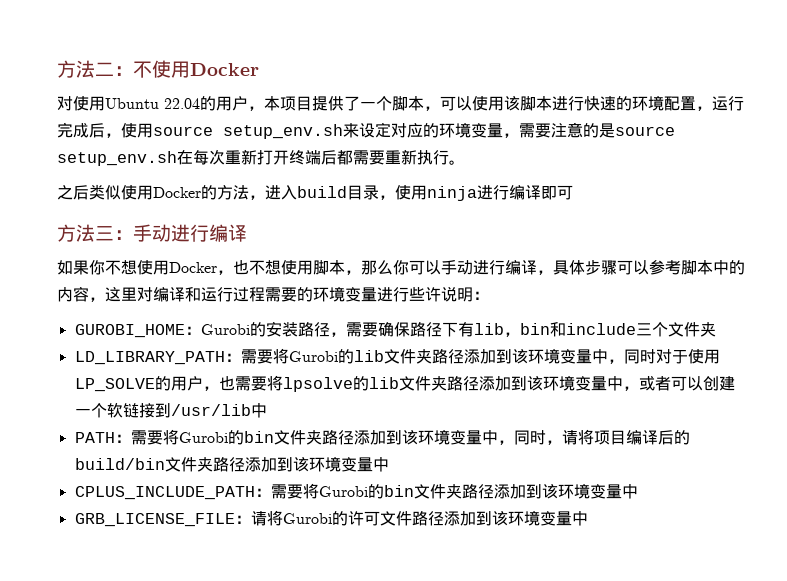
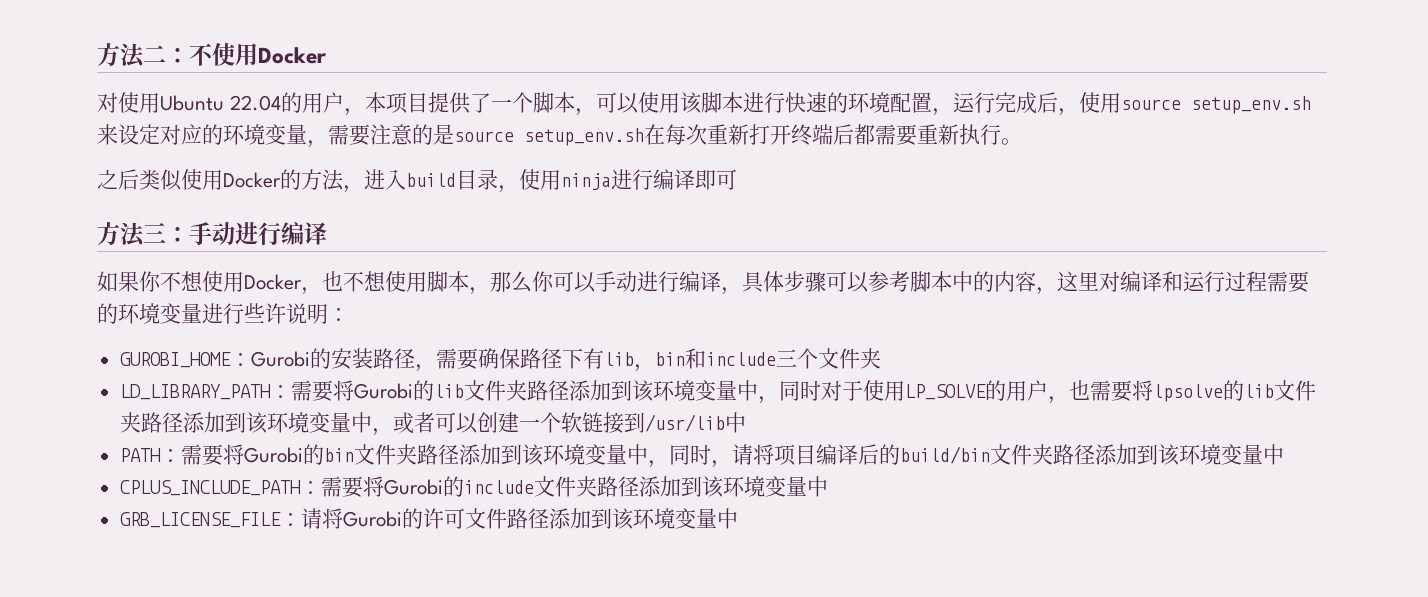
[383,485,414,497] bin -> [464,480,535,494] include

